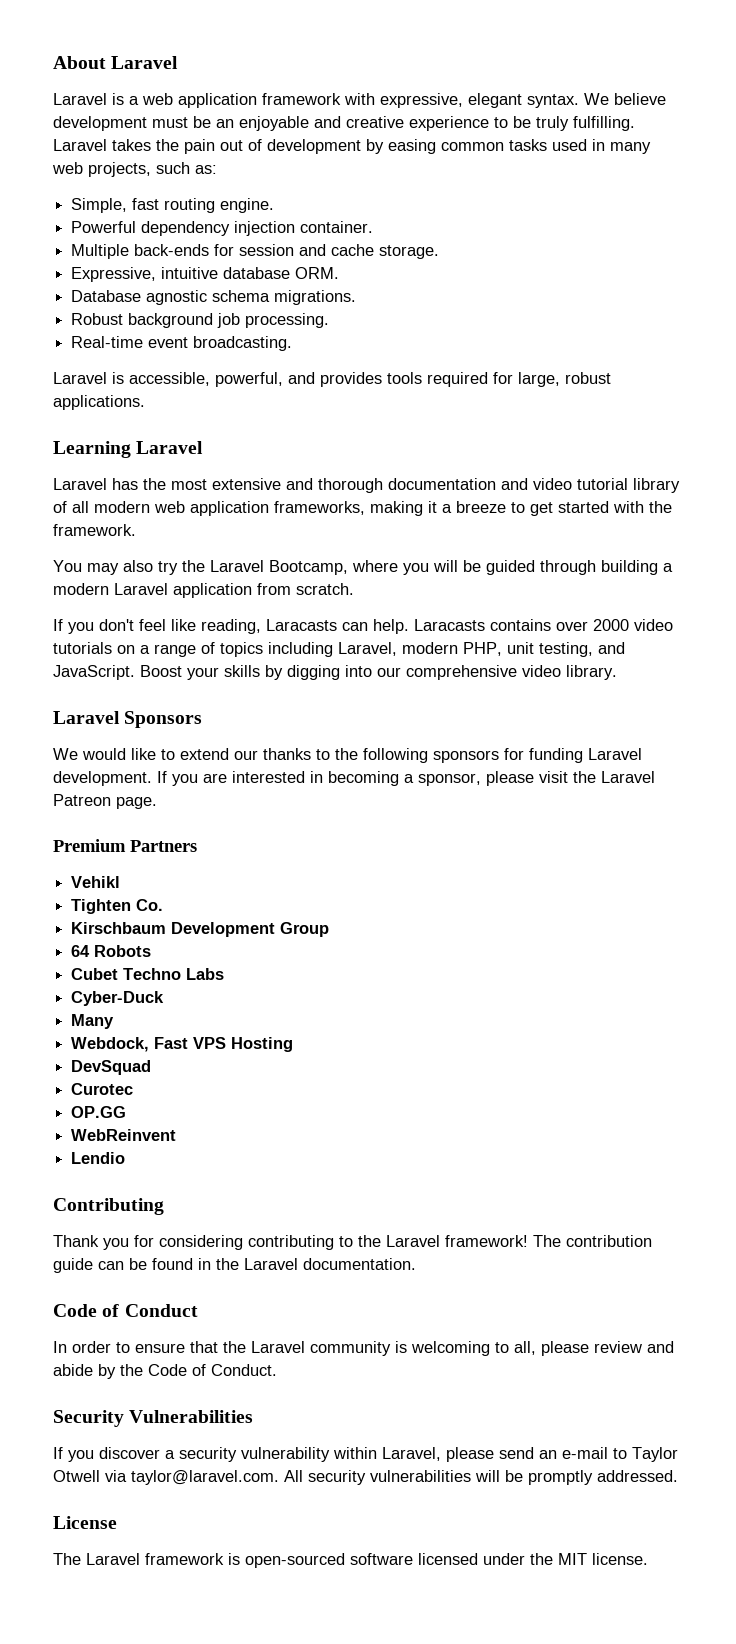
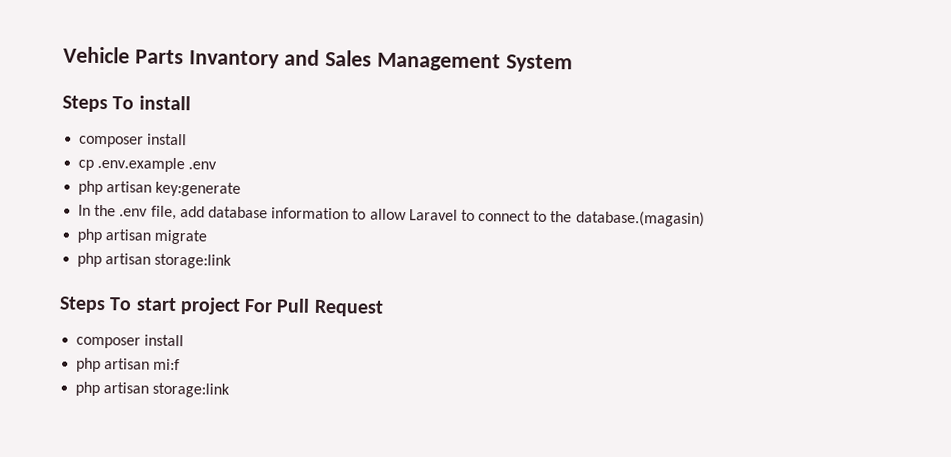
[53,56,179,69] [53,93,666,108] [53,116,635,131] [53,139,651,154] [52,162,217,177] [71,198,275,213] [71,221,374,236] [71,244,440,259] [71,267,340,282] [71,290,357,305] [71,313,330,328] [71,336,293,351] [53,372,611,387] [53,395,145,410] [53,441,204,458] [53,478,680,493] [53,501,672,516] [53,524,136,536] [53,560,673,575] [53,583,354,598] [53,619,673,634] [53,642,625,657] [53,665,617,680] [53,711,203,728] [53,748,642,763] [53,771,655,786] [53,794,157,809] [53,839,197,852] [71,876,121,888] [71,899,164,914] [71,922,330,937] [71,945,152,957] [71,968,225,980] [71,991,165,1006] [71,1014,115,1029] [71,1037,294,1052] [71,1060,152,1075] [71,1083,134,1095] [71,1106,127,1118] [71,1129,177,1141] [71,1152,126,1164] [53,1198,164,1215] [53,1235,652,1250] [53,1258,416,1273] [53,1304,198,1317] [53,1341,674,1356] [53,1364,277,1379] [53,1410,254,1427] [53,1447,678,1462] [53,1470,678,1485] [53,1516,117,1529] [53,1553,648,1568] About Laravel // Laravel is a web application framework with expressive, elegant syntax. We believe development must be an enjoyable and creative experience to be truly fulfilling. Laravel takes the pain out of development by easing common tasks used in many web projects, such as: // Simple, fast routing engine. // Powerful dependency injection container. // Multiple back-ends for session and cache storage. // Expressive, intuitive database ORM. // Database agnostic schema migrations. // Robust background job processing. // Real-time event broadcasting. // Laravel is accessible, powerful, and provides tools required for large, robust applications. // Learning Laravel // Laravel has the most extensive and thorough documentation and video tutorial library of all modern web application frameworks, making it a breeze to get started with the framework. // You may also try the Laravel Bootcamp, where you will be guided through building a modern Laravel application from scratch. // If you don't feel like reading, Laracasts can help. Laracasts contains over 2000 video tutorials on a range of topics including Laravel, modern PHP, unit testing, and JavaScript. Boost your skills by digging into our comprehensive video library. // Laravel Sponsors // We would like to extend our thanks to the following sponsors for funding Laravel development. If you are interested in becoming a sponsor, please visit the Laravel Patreon page. // Premium Partners // Vehikl // Tighten Co. // Kirschbaum Development Group // 64 Robots // Cubet Techno Labs // Cyber-Duck // Many // Webdock, Fast VPS Hosting // DevSquad // Curotec // OP.GG // WebReinvent // Lendio // Contributing // Thank you for considering contributing to the Laravel framework! The contribution guide can be found in the Laravel documentation. // Code of Conduct // In order to ensure that the Laravel community is welcoming to all, please review and abide by the Code of Conduct. // Security Vulnerabilities // If you discover a security vulnerability within Laravel, please send an e-mail to Taylor Otwell via taylor@laravel.com. All security vulnerabilities will be promptly addressed. // License // The Laravel framework is open-sourced software licensed under the MIT license. -> [63,46,573,73] [62,95,191,113] [79,133,188,148] [78,156,218,173] [78,180,242,197] [78,204,705,228] [77,228,208,245] [77,252,233,269] [59,296,384,317] [76,334,185,349] [76,357,181,373] [75,381,231,398] Vehicle Parts Invantory and Sales Management System // Steps To install // composer install // cp .env.example .env // php artisan key:generate // In the .env file, add database information to allow Laravel to connect to the database.(magasin) // php artisan migrate // php artisan storage:link // Steps To start project For Pull Request // composer install // php artisan mi:f // php artisan storage:link

